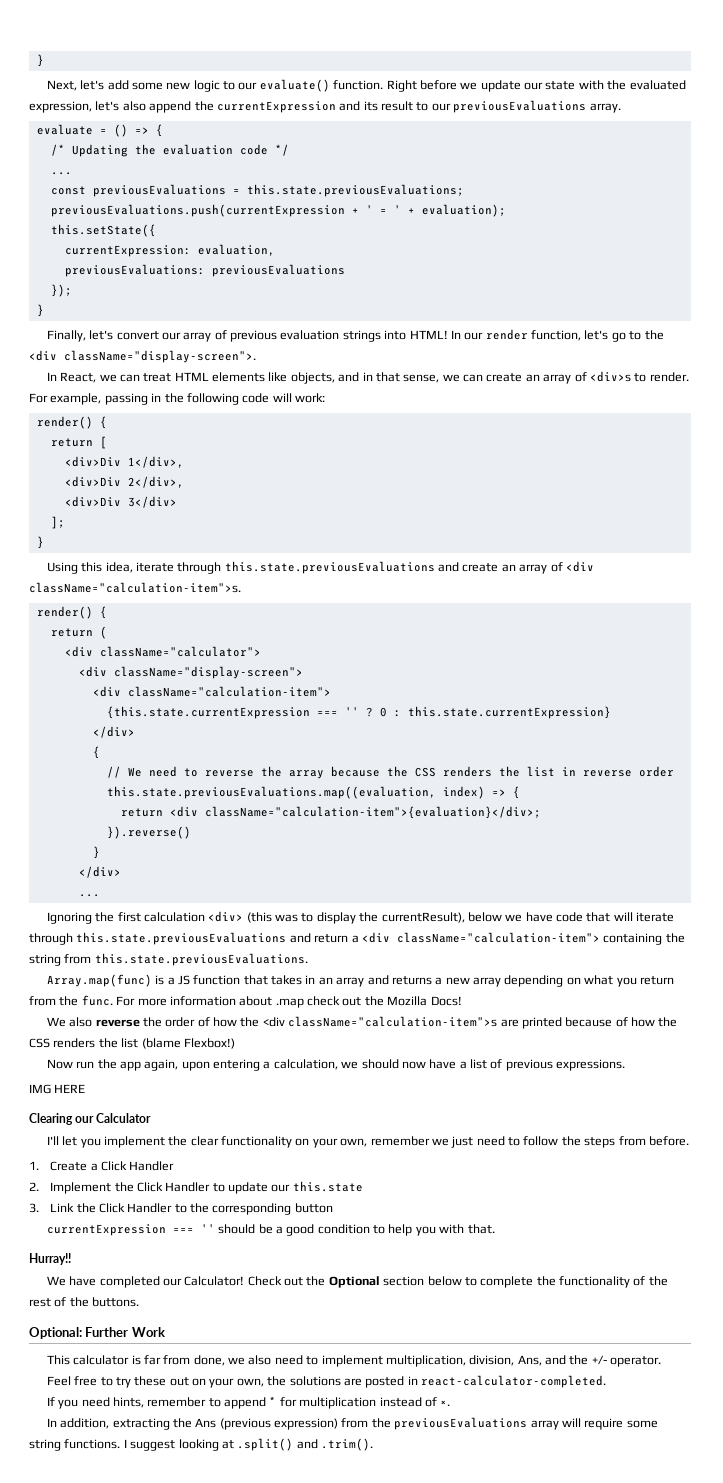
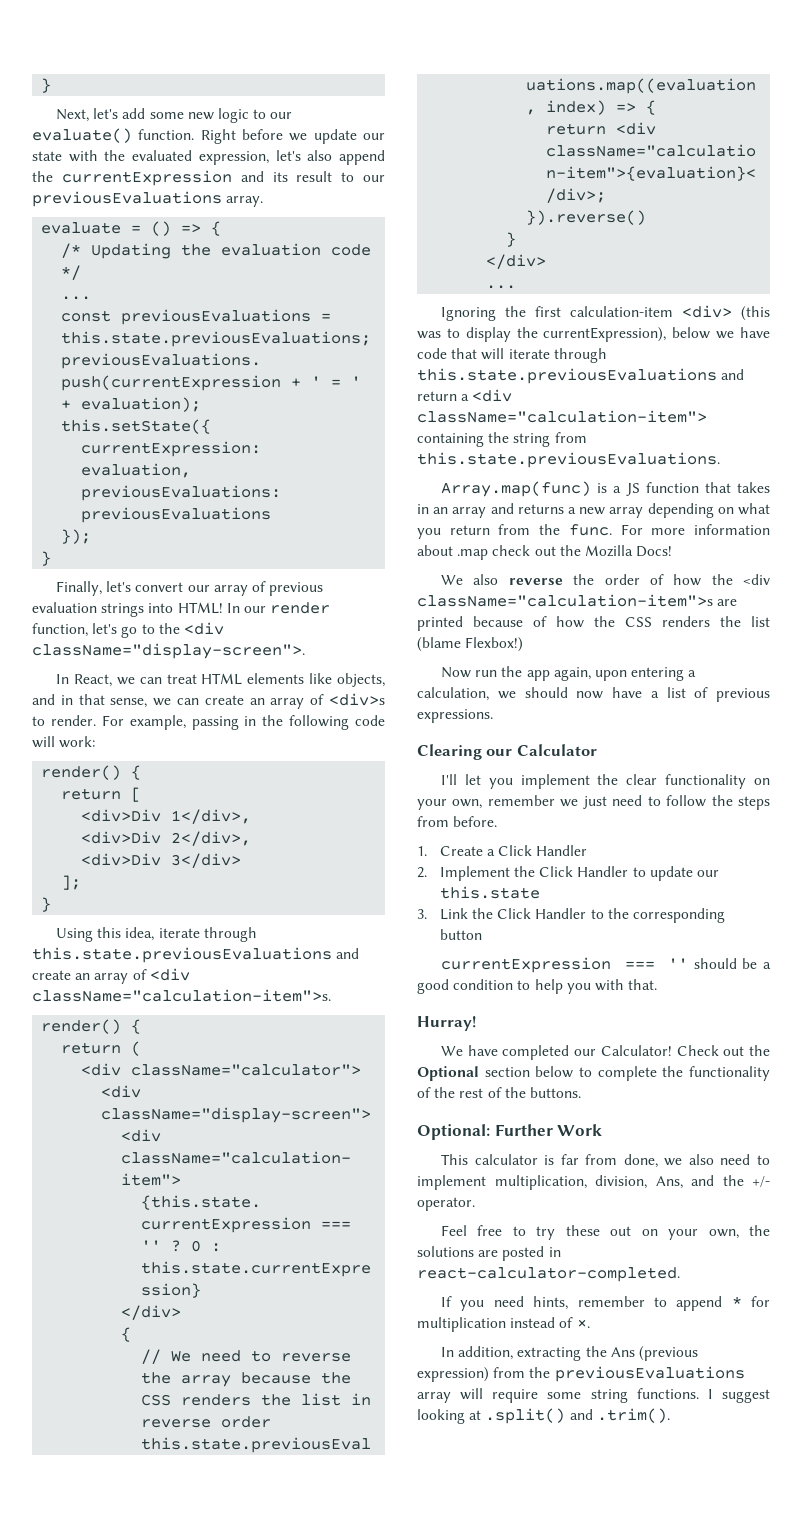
[143,912,205,922] calculation -> [570,306,674,317] calculation-item
[381,912,465,923] currentResult), -> [543,327,667,342] currentExpression),
[29,1084,86,1094] // IMG HERE -> (493, 716) none
[29,1253,71,1265] Hurray!! -> [417,1016,476,1031] Hurray!

